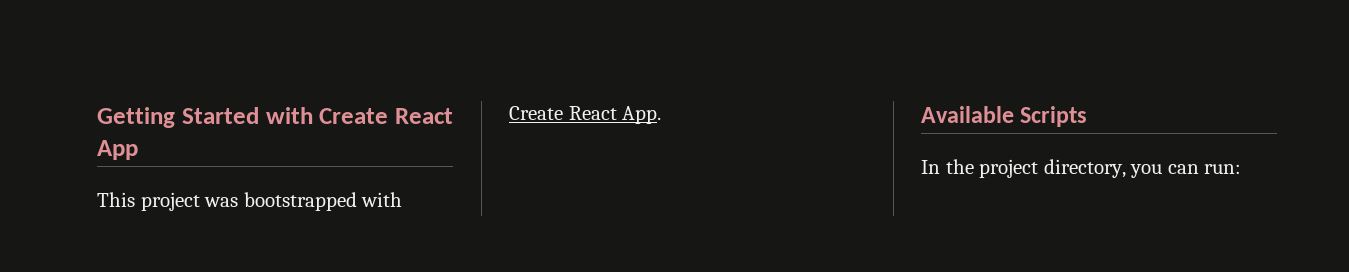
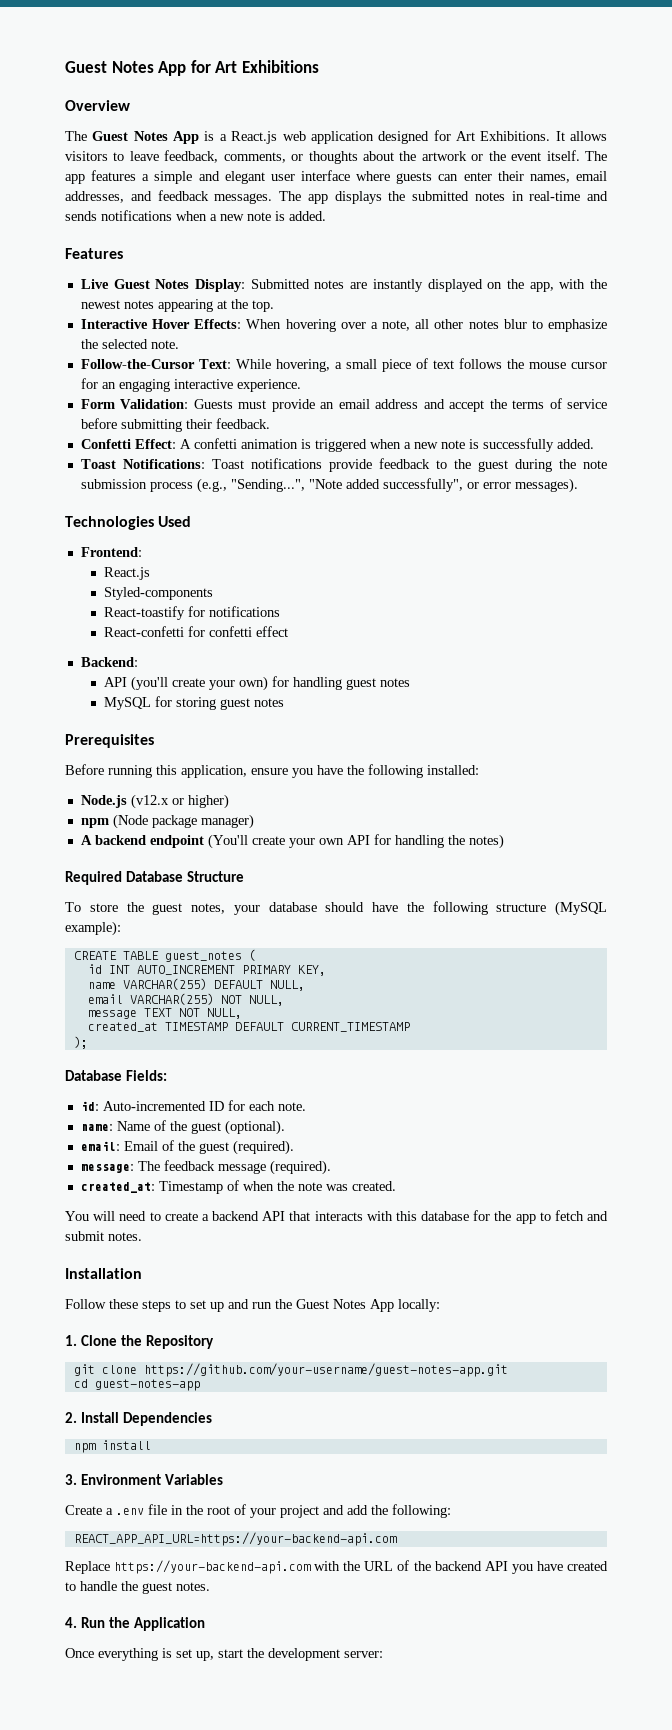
[97,107,453,128] [97,140,138,160] [97,192,403,211] [509,106,662,124] [921,106,1088,127] [921,159,1242,178] Getting Started with Create React App // This project was bootstrapped with Create React App. // Available Scripts // In the project directory, you can run: -> [65,60,319,76] [65,100,130,111] [65,130,607,144] [65,150,608,164] [65,170,608,184] [65,190,608,204] [65,210,326,221] [65,248,123,259] [80,279,607,292] [80,299,274,312] [80,319,607,332] [80,339,179,349] [80,358,607,372] [80,378,301,392] [80,398,607,412] [80,418,270,432] [80,438,594,452] [80,458,607,472] [80,478,578,493] [65,516,192,530] [80,547,142,557] [103,567,150,580] [103,587,213,600] [103,606,280,620] [103,626,288,637] [80,657,138,667] [103,676,410,691] [103,696,284,710] [65,734,154,748] [65,764,479,778] [80,794,229,809] [80,814,254,829] [80,834,504,849] [65,871,245,885] [65,901,607,916] [65,921,121,936] [73,949,256,962] [87,964,326,976] [87,978,305,991] [87,993,284,1006] [87,1008,242,1019] [87,1022,410,1032] [73,1036,88,1049] [65,1070,168,1081] [80,1100,306,1111] [80,1120,285,1135] [80,1140,294,1155] [80,1160,331,1175] [80,1180,396,1194] [65,1210,609,1224] [65,1231,142,1241] [65,1268,142,1279] [65,1299,440,1312] [65,1335,215,1349] [73,1363,508,1377] [73,1379,200,1391] [65,1412,213,1426] [73,1440,151,1453] [65,1474,224,1485] [65,1504,451,1518] [73,1532,397,1546] [65,1560,608,1574] [65,1581,210,1594] [65,1617,206,1631] [65,1648,383,1661] Guest Notes App for Art Exhibitions // Overview // The Guest Notes App is a React.js web application designed for Art Exhibitions. It allows visitors to leave feedback, comments, or thoughts about the artwork or the event itself. The app features a simple and elegant user interface where guests can enter their names, email addresses, and feedback messages. The app displays the submitted notes in real-time and sends notifications when a new note is added. // Features // Live Guest Notes Display: Submitted notes are instantly displayed on the app, with the newest notes appearing at the top. // Interactive Hover Effects: When hovering over a note, all other notes blur to emphasize the selected note. // Follow-the-Cursor Text: While hovering, a small piece of text follows the mouse cursor for an engaging interactive experience. // Form Validation: Guests must provide an email address and accept the terms of service before submitting their feedback. // Confetti Effect: A confetti animation is triggered when a new note is successfully added. // Toast Notifications: Toast notifications provide feedback to the guest during the note submission process (e.g., "Sending...", "Note added successfully", or error messages). // Technologies Used // Frontend: // React.js // Styled-components // React-toastify for notifications // React-confetti for confetti effect // Backend: // API (you'll create your own) for handling guest notes // MySQL for storing guest notes // Prerequisites // Before running this application, ensure you have the following installed: // Node.js (v12.x or higher) // npm (Node package manager) // A backend endpoint (You'll create your own API for handling the notes) // Required Database Structure // To store the guest notes, your database should have the following structure (MySQL example): // CREATE TABLE guest_notes ( // id INT AUTO_INCREMENT PRIMARY KEY, // name VARCHAR(255) DEFAULT NULL, // email VARCHAR(255) NOT NULL, // message TEXT NOT NULL, // created_at TIMESTAMP DEFAULT CURRENT_TIMESTAMP // ); // Database Fields: // id: Auto-incremented ID for each note. // name: Name of the guest (optional). // email: Email of the guest (required). // message: The feedback message (required). // created_at: Timestamp of when the note was created. // You will need to create a backend API that interacts with this database for the app to fetch and submit notes. // Installation // Follow these steps to set up and run the Guest Notes App locally: // 1. Clone the Repository // git clone https://github.com/your-username/guest-notes-app.git // cd guest-notes-app // 2. Install Dependencies // npm install // 3. Environment Variables // Create a .env file in the root of your project and add the following: // REACT_APP_API_URL=https://your-backend-api.com // Replace https://your-backend-api.com with the URL of the backend API you have created to handle the guest notes. // 4. Run the Application // Once everything is set up, start the development server:

